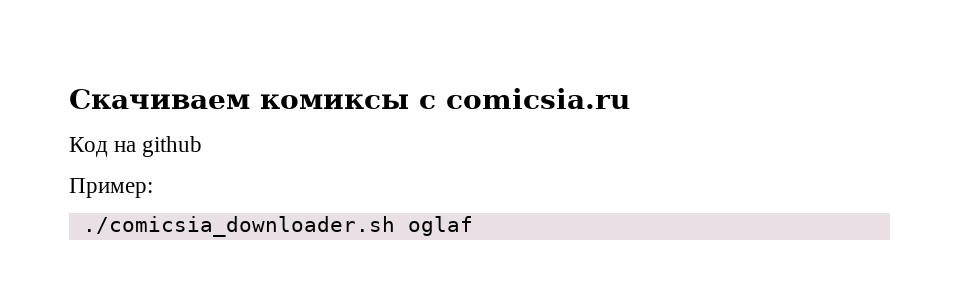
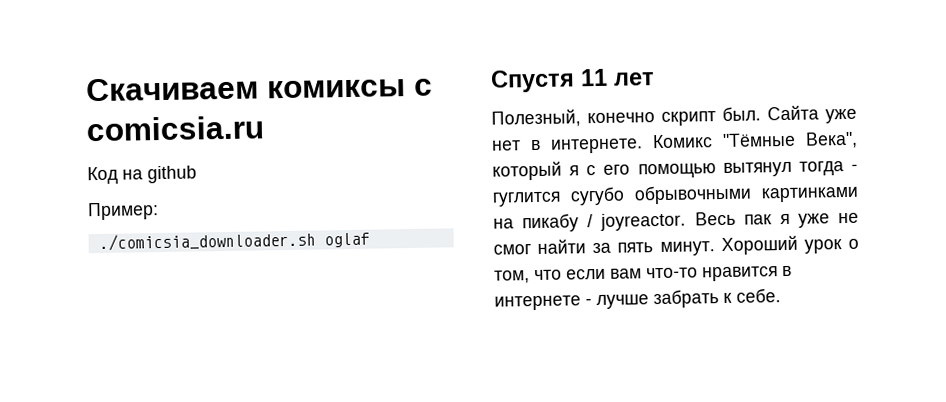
(473, 226) none -> [490,68,655,93] [491,105,857,128] [492,131,858,154] [492,161,858,181] [492,184,859,207] [493,211,859,233] [493,235,859,257] [494,265,792,284] [494,288,781,311] // Спустя 11 лет // Полезный, конечно скрипт был. Сайта уже нет в интернете. Комикс "Тёмные Века", который я с его помощью вытянул тогда - гуглится сугубо обрывочными картинками на пикабу / joyreactor. Весь пак я уже не смог найти за пять минут. Хороший урок о том, что если вам что-то нравится в интернете - лучше забрать к себе.

